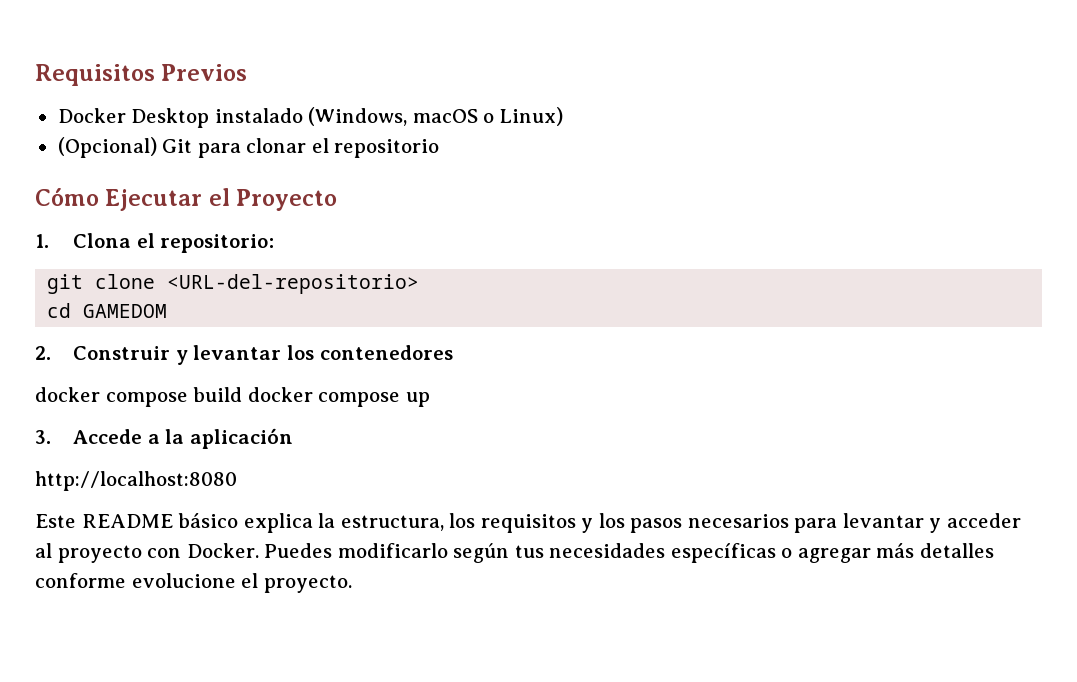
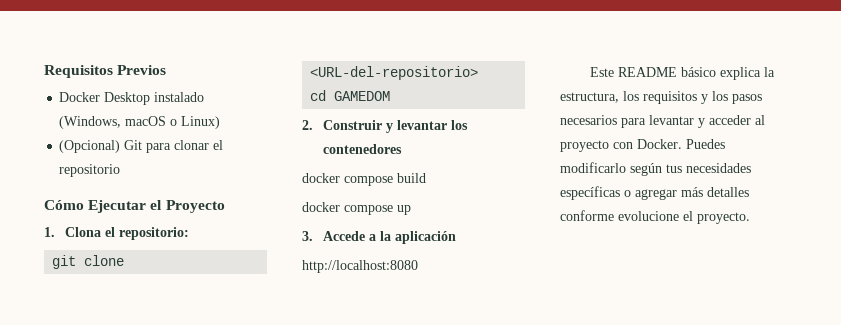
(243, 394) none -> (426, 178) //

